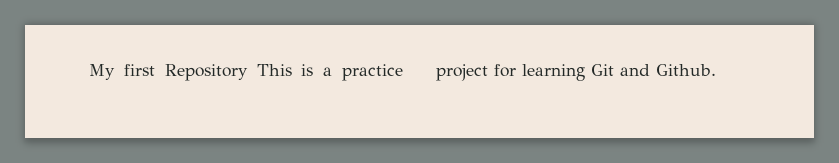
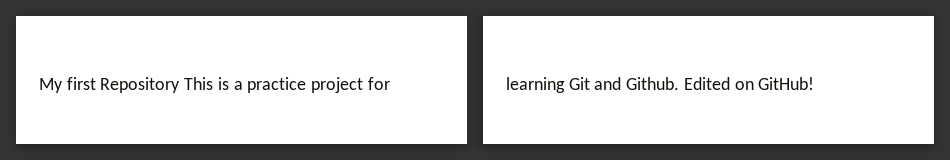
(716, 70) none -> [683,77,815,90] Edited on GitHub!

